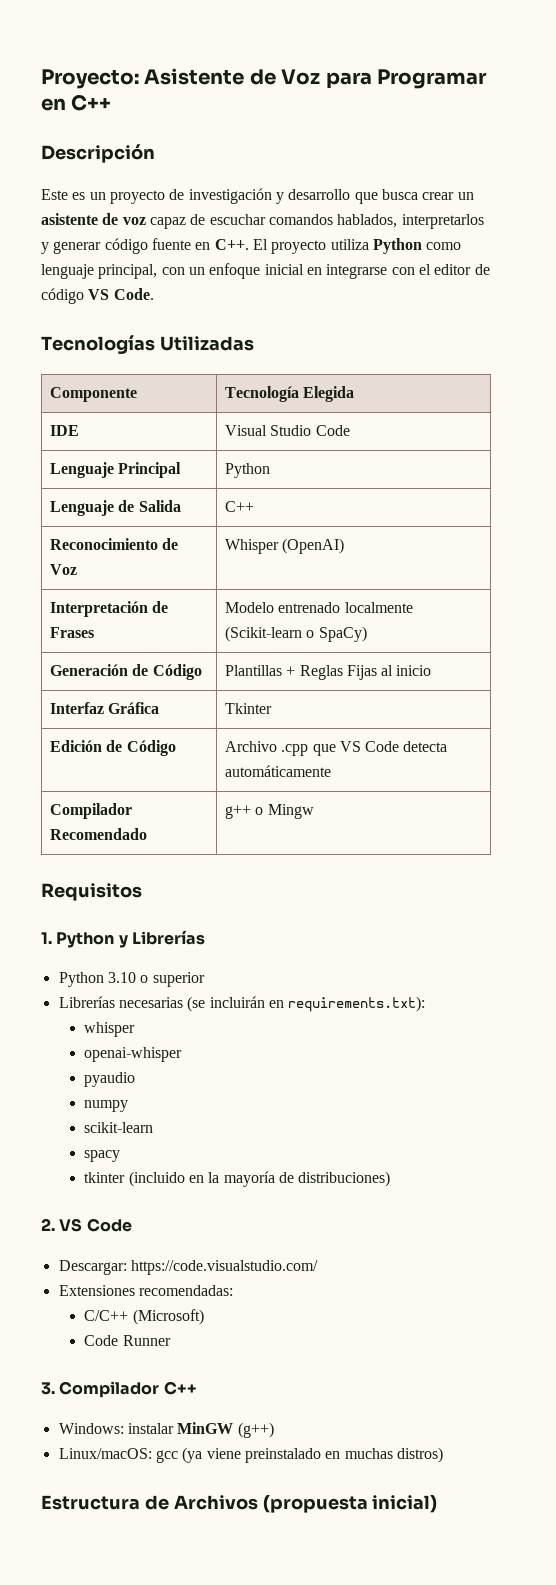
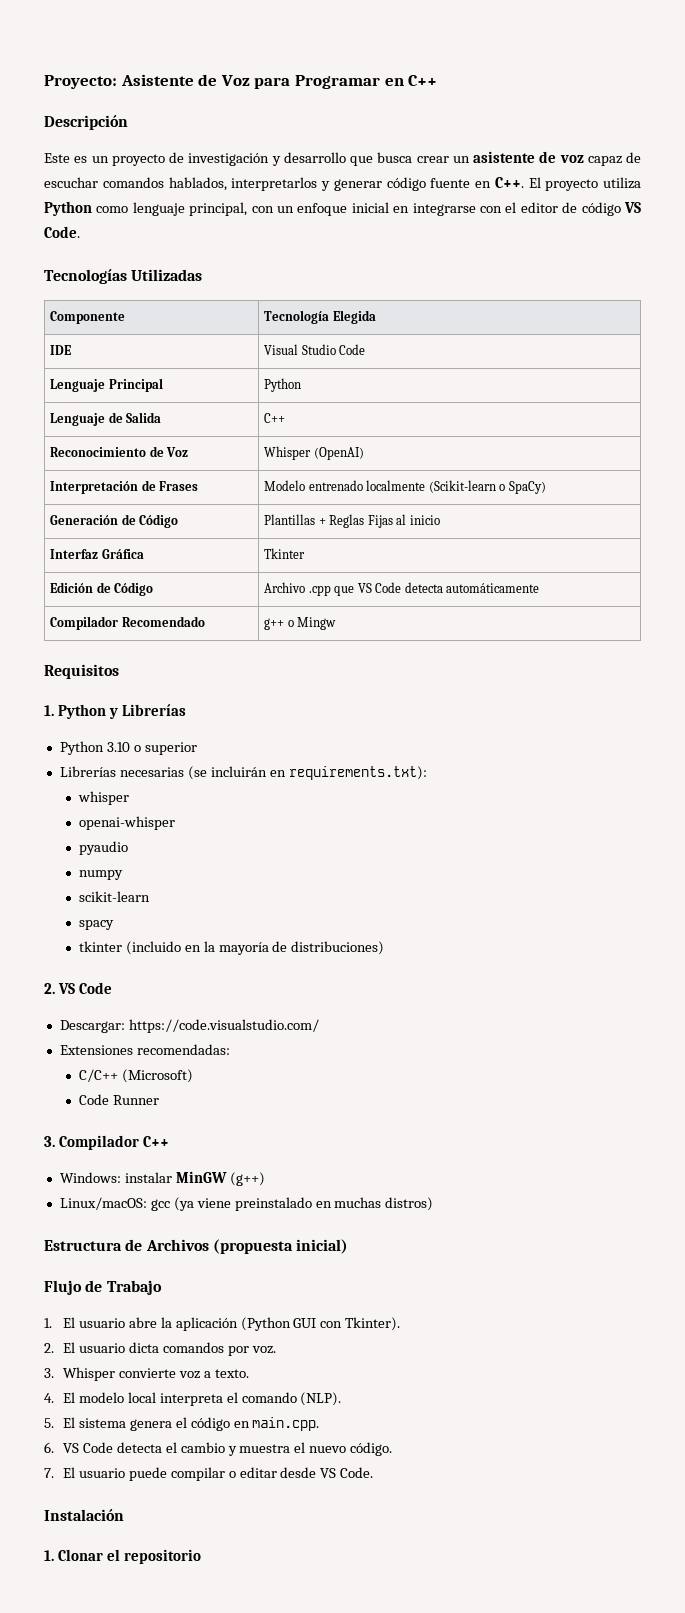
(438, 1504) none -> [44,1280,162,1295] [44,1317,401,1331] [44,1342,276,1356] [44,1367,249,1381] [44,1392,342,1406] [44,1417,320,1431] [44,1442,393,1456] [44,1467,374,1481] [44,1509,124,1521] [44,1549,202,1564] // Flujo de Trabajo // 1. El usuario abre la aplicación (Python GUI con Tkinter). // 2. El usuario dicta comandos por voz. // 3. Whisper convierte voz a texto. // 4. El modelo local interpreta el comando (NLP). // 5. El sistema genera el código en main.cpp. // 6. VS Code detecta el cambio y muestra el nuevo código. // 7. El usuario puede compilar o editar desde VS Code. // Instalación // 1. Clonar el repositorio

